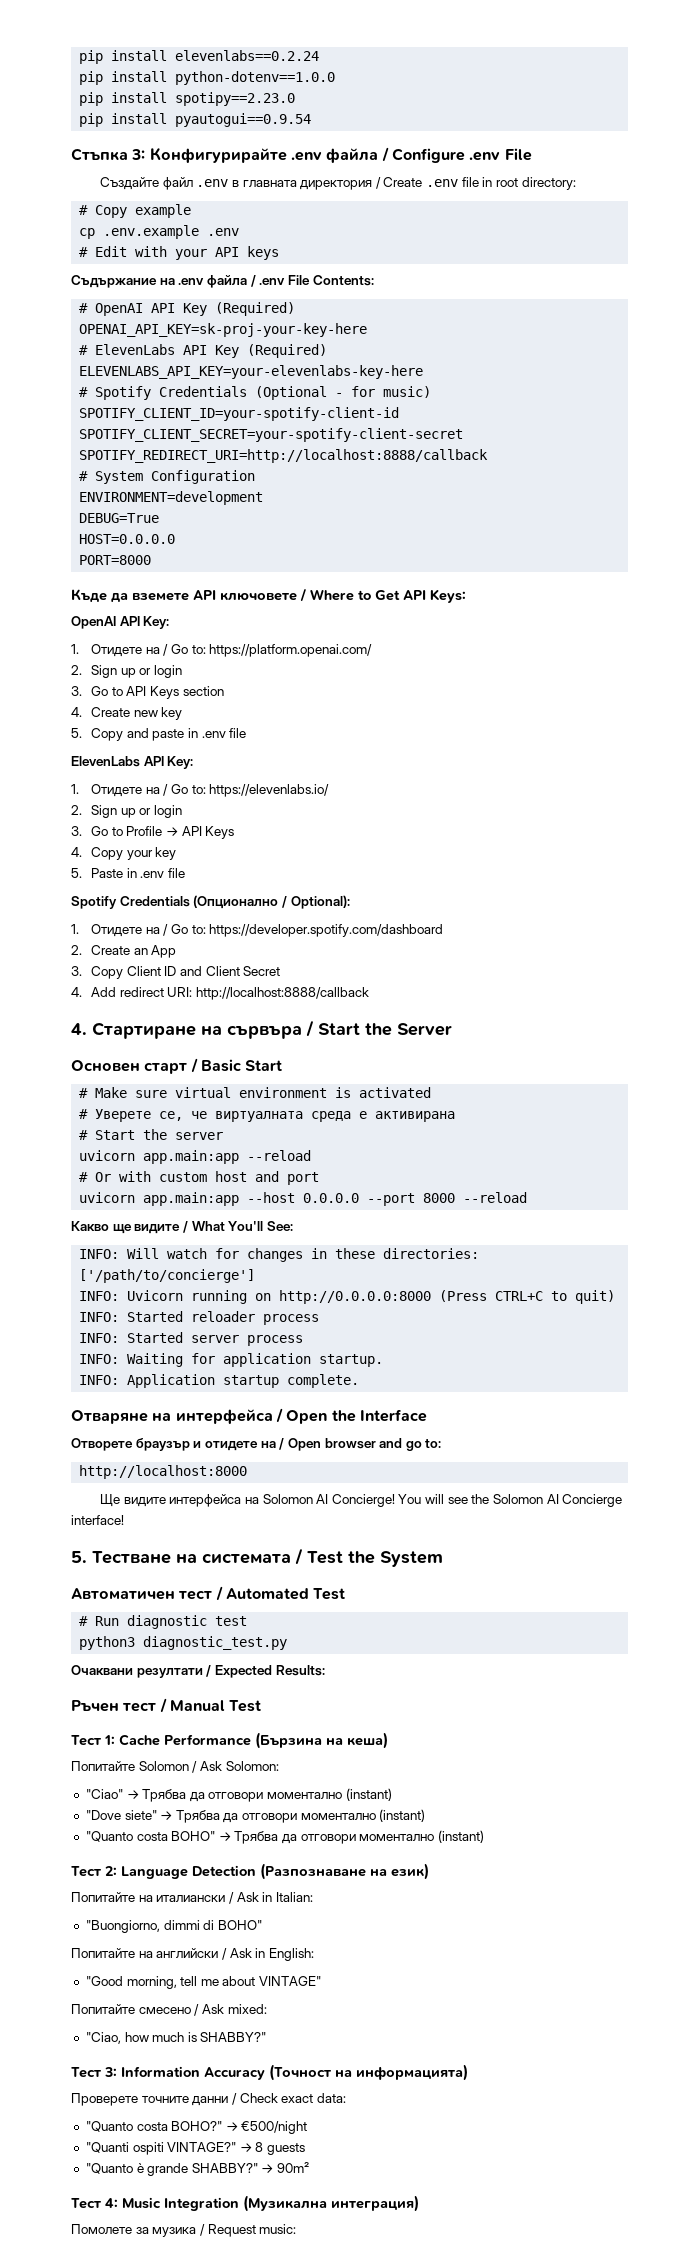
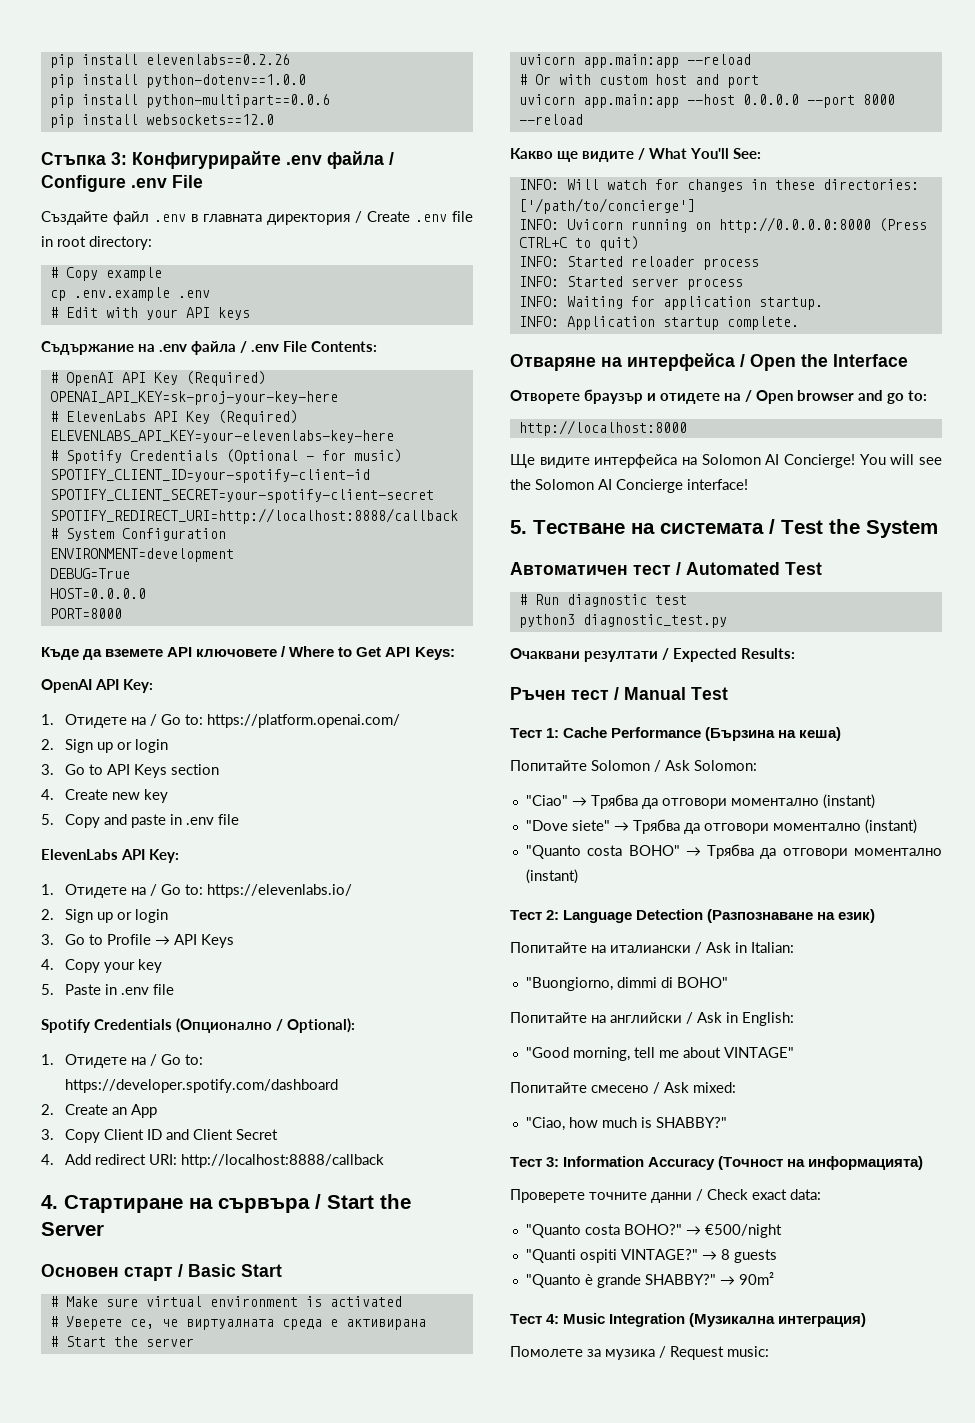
[79,50,320,64] pip install elevenlabs==0.2.24 -> [49,54,290,68] pip install elevenlabs==0.2.26
[175,92,296,106] [79,113,312,127] spotipy==2.23.0 // pip install pyautogui==0.9.54 -> [145,94,330,108] [49,114,274,128] python-multipart==0.0.6 // pip install websockets==12.0

